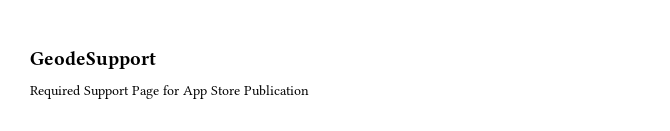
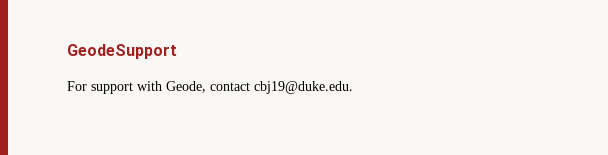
[30,85,309,99] Required Support Page for App Store Publication -> [67,81,353,94] For support with Geode, contact cbj19@duke.edu.

